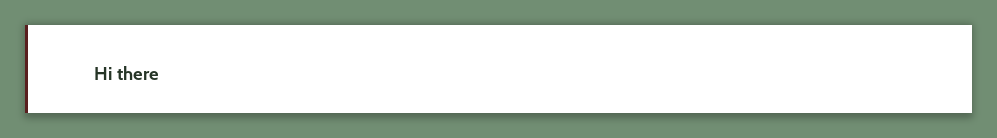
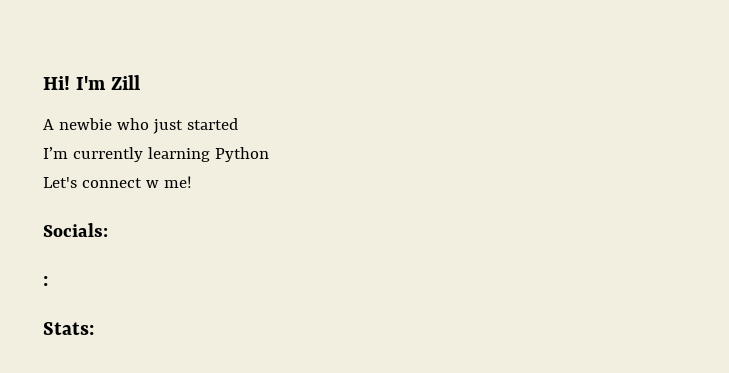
[94,66,159,80] Hi there -> [43,75,140,90] [43,118,238,134] [43,147,269,162] [43,176,192,188] [43,223,108,237] [43,276,48,286] [43,322,94,335] Hi! I'm Zill // A newbie who just started // I’m currently learning Python // Let's connect w me! // Socials: // : // Stats:

